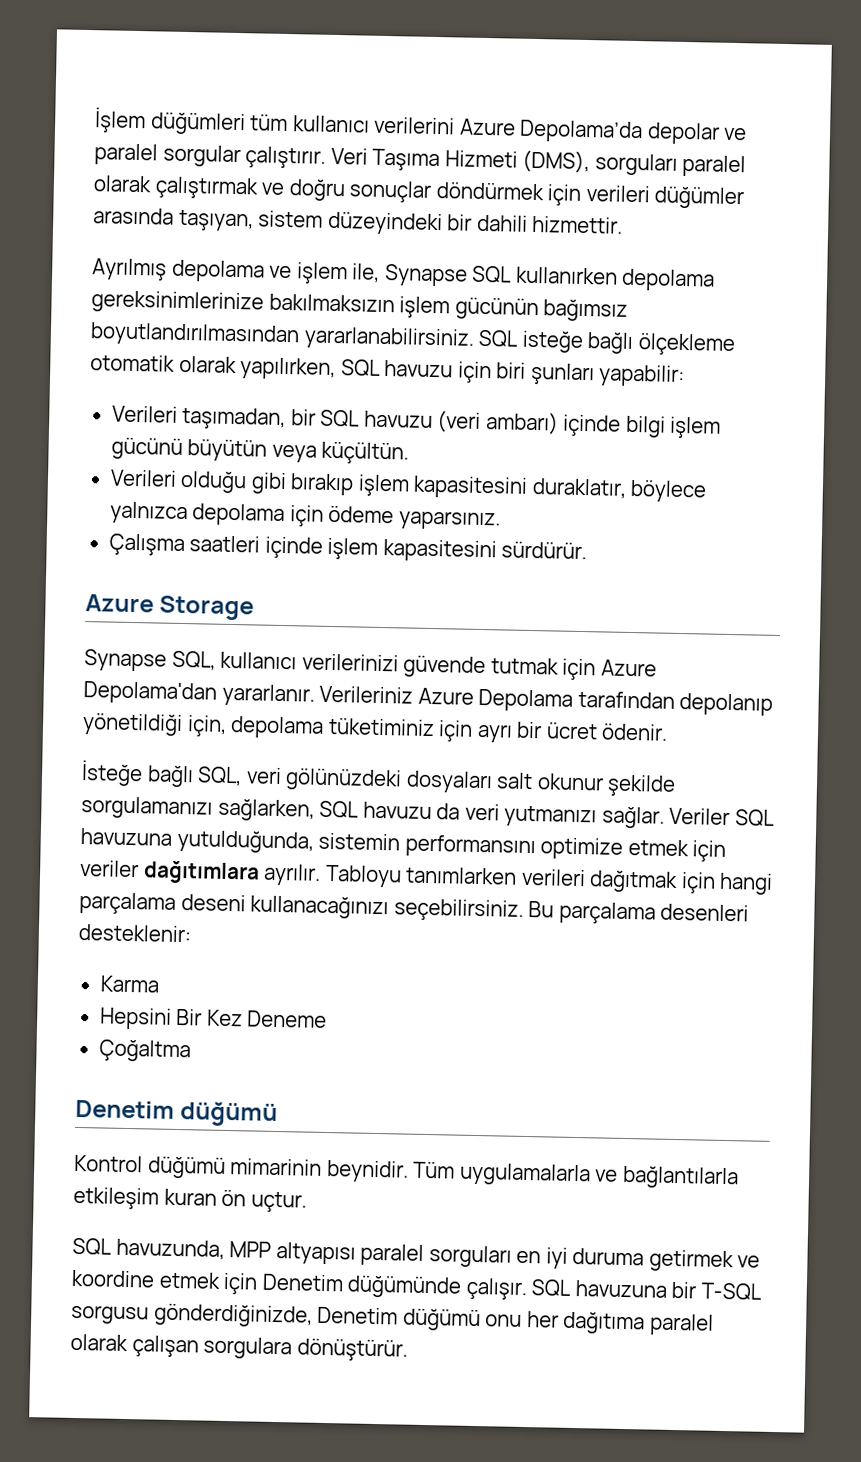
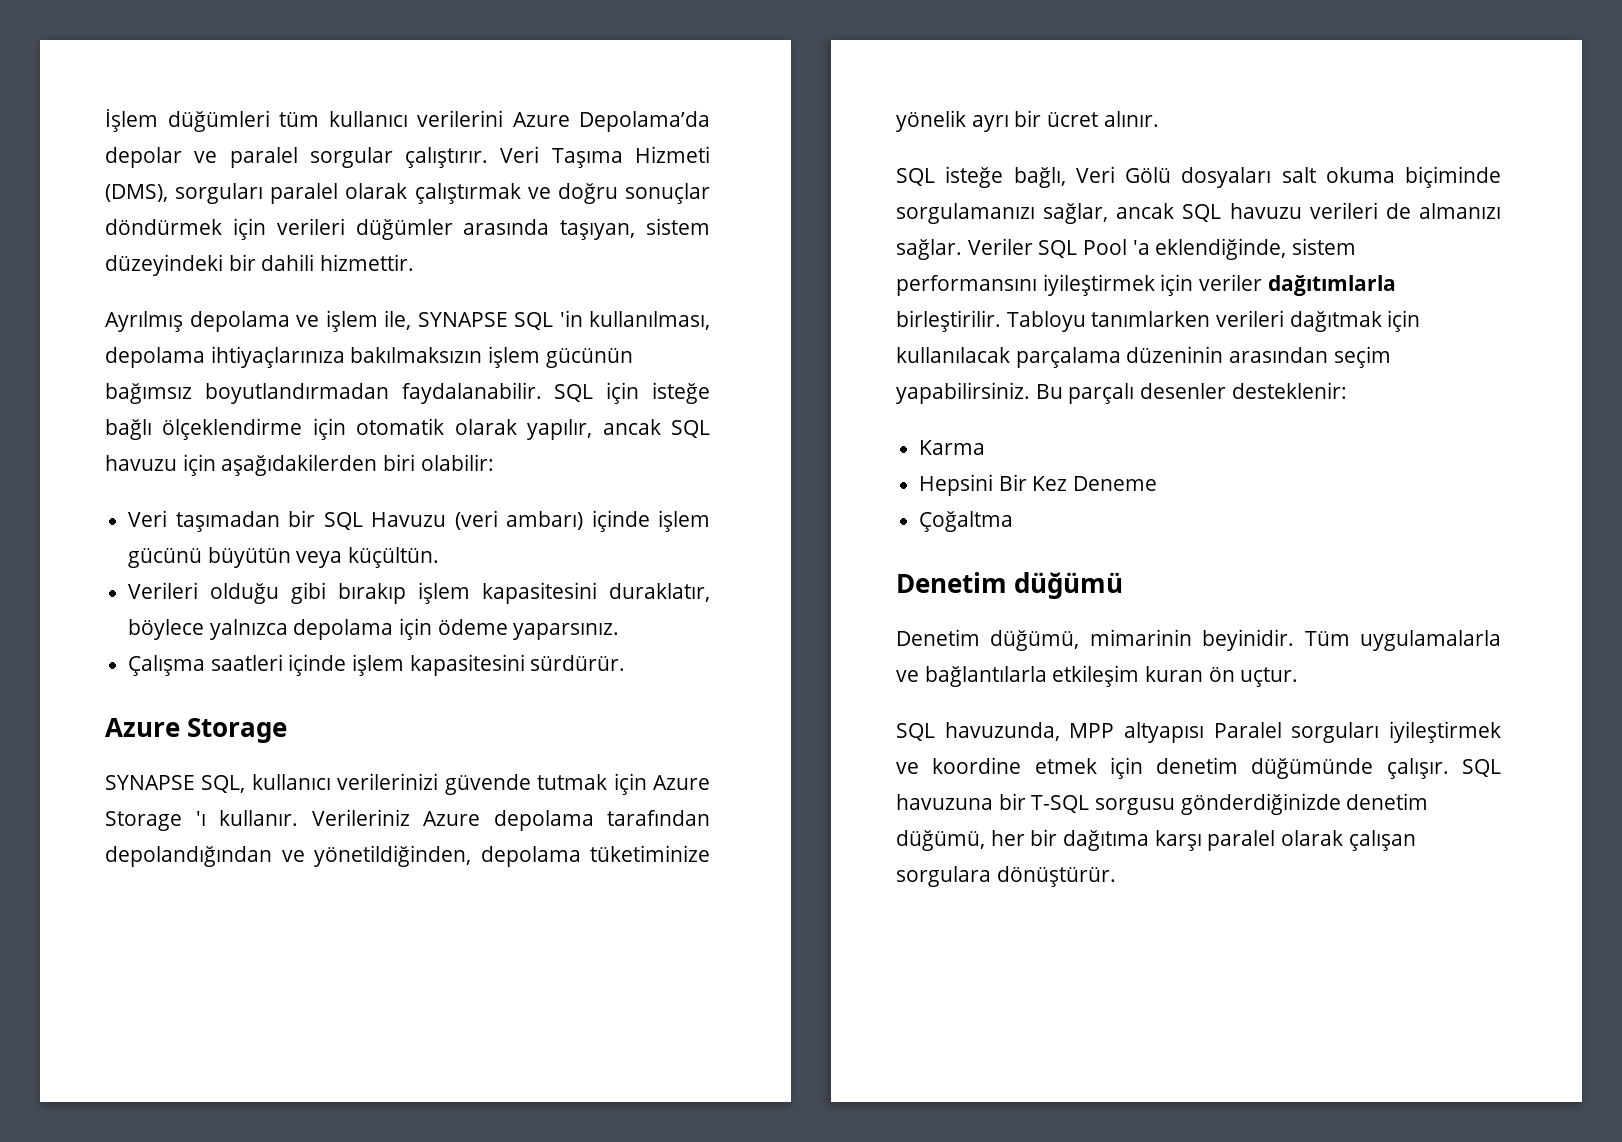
[383,263,716,292] [91,290,629,322] [90,322,736,357] [90,354,686,388] [111,405,287,431] Synapse SQL kullanırken depolama gereksinimlerinize bakılmaksızın işlem gücünün bağımsız boyutlandırılmasından yararlanabilirsiniz. SQL isteğe bağlı ölçekleme otomatik olarak yapılırken, SQL havuzu için biri şunları yapabilir: // Verileri taşımadan, -> [417,310,710,330] [105,346,633,368] [105,382,710,404] [105,418,710,440] [105,454,494,476] [128,510,280,532] SYNAPSE SQL 'in kullanılması, depolama ihtiyaçlarınıza bakılmaksızın işlem gücünün bağımsız boyutlandırmadan faydalanabilir. SQL için isteğe bağlı ölçeklendirme için otomatik olarak yapılır, ancak SQL havuzu için aşağıdakilerden biri olabilir: // Veri taşımadan
[363,410,433,428] havuzu -> [371,512,447,527] Havuzu
[624,415,666,438] bilgi -> (650, 521) none
[84,649,167,672] Synapse -> [105,775,195,790] SYNAPSE
[83,681,774,716] [82,713,669,743] [81,760,677,797] [81,796,775,829] [80,828,727,862] [80,859,322,886] Depolama'dan yararlanır. Verileriniz Azure Depolama tarafından depolanıp yönetildiği için, depolama tüketiminiz için ayrı bir ücret ödenir. // İsteğe bağlı SQL, veri gölünüzdeki dosyaları salt okunur şekilde sorgulamanızı sağlarken, SQL havuzu da veri yutmanızı sağlar. Veriler SQL havuzuna yutulduğunda, sistemin performansını optimize etmek için veriler dağıtımlara ayrılır. -> [105,809,710,831] [105,845,710,867] [896,110,1159,132] [896,166,1501,188] [896,202,1501,224] [896,238,1357,260] [896,274,1396,296] [896,310,1001,332] Storage 'ı kullanır. Verileriniz Azure depolama tarafından depolandığından ve yönetildiğinden, depolama tüketiminize yönelik ayrı bir ücret alınır. // SQL isteğe bağlı, Veri Gölü dosyaları salt okuma biçiminde sorgulamanızı sağlar, ancak SQL havuzu verileri de almanızı sağlar. Veriler SQL Pool 'a eklendiğinde, sistem performansını iyileştirmek için veriler dağıtımlarla birleştirilir.
[719,872,774,895] [79,891,750,925] hangi parçalama deseni kullanacağınızı seçebilirsiniz. Bu parçalama desenleri -> [896,346,1391,368] [896,382,1227,404] kullanılacak parçalama düzeninin arasından seçim yapabilirsiniz. Bu parçalı desenler
[74,1154,409,1183] Kontrol düğümü mimarinin beynidir. -> [896,629,1295,651] Denetim düğümü, mimarinin beyinidir.
[360,1243,734,1273] paralel sorguları en iyi duruma getirmek -> [1213,721,1501,743] Paralel sorguları iyileştirmek
[261,1273,344,1292] Denetim -> [1156,757,1239,774] denetim
[153,1303,646,1335] gönderdiğinizde, Denetim düğümü onu her dağıtıma -> [1180,793,1429,815] [896,829,1202,851] gönderdiğinizde denetim düğümü, her bir dağıtıma karşı

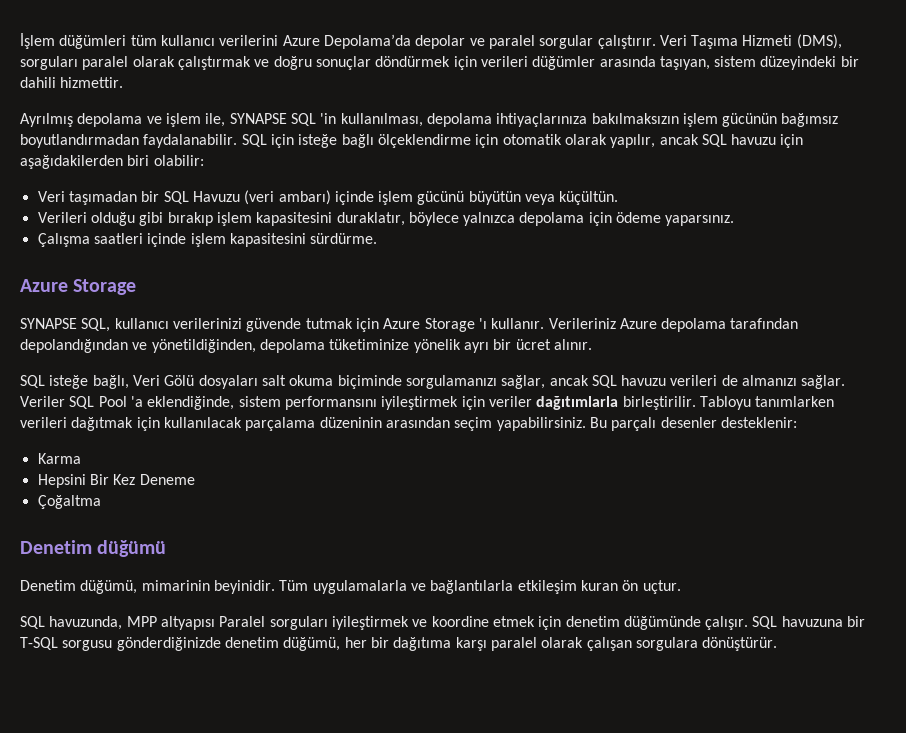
[530,655,626,671] sürdürür. -> [310,233,378,244] sürdürme.

